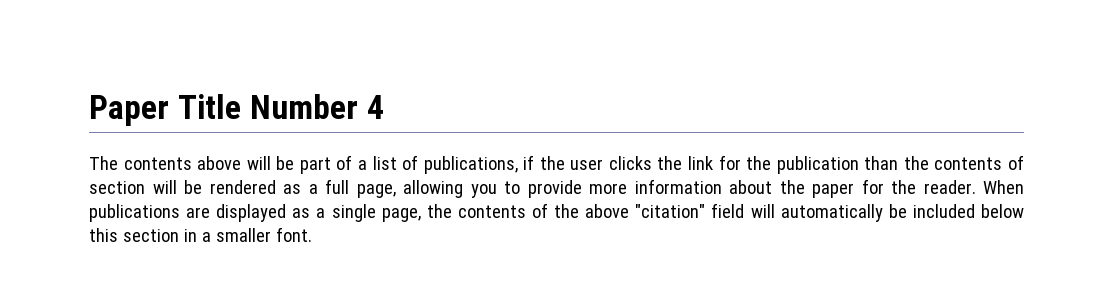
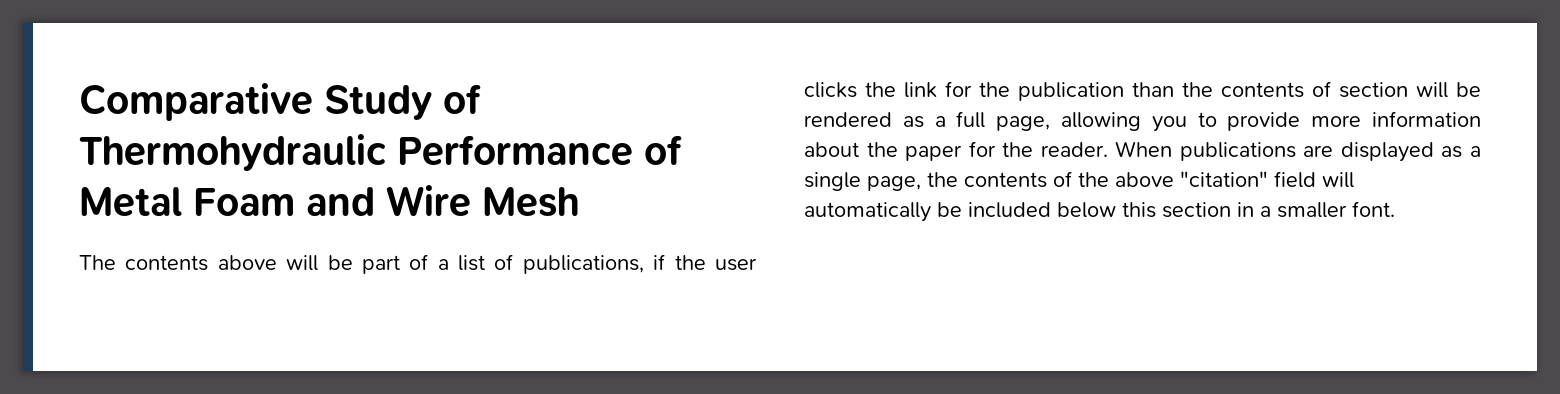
[89,94,385,126] Paper Title Number 4 -> [79,83,482,121] [79,134,683,171] [79,185,579,217] Comparative Study of Thermohydraulic Performance of Metal Foam and Wire Mesh

